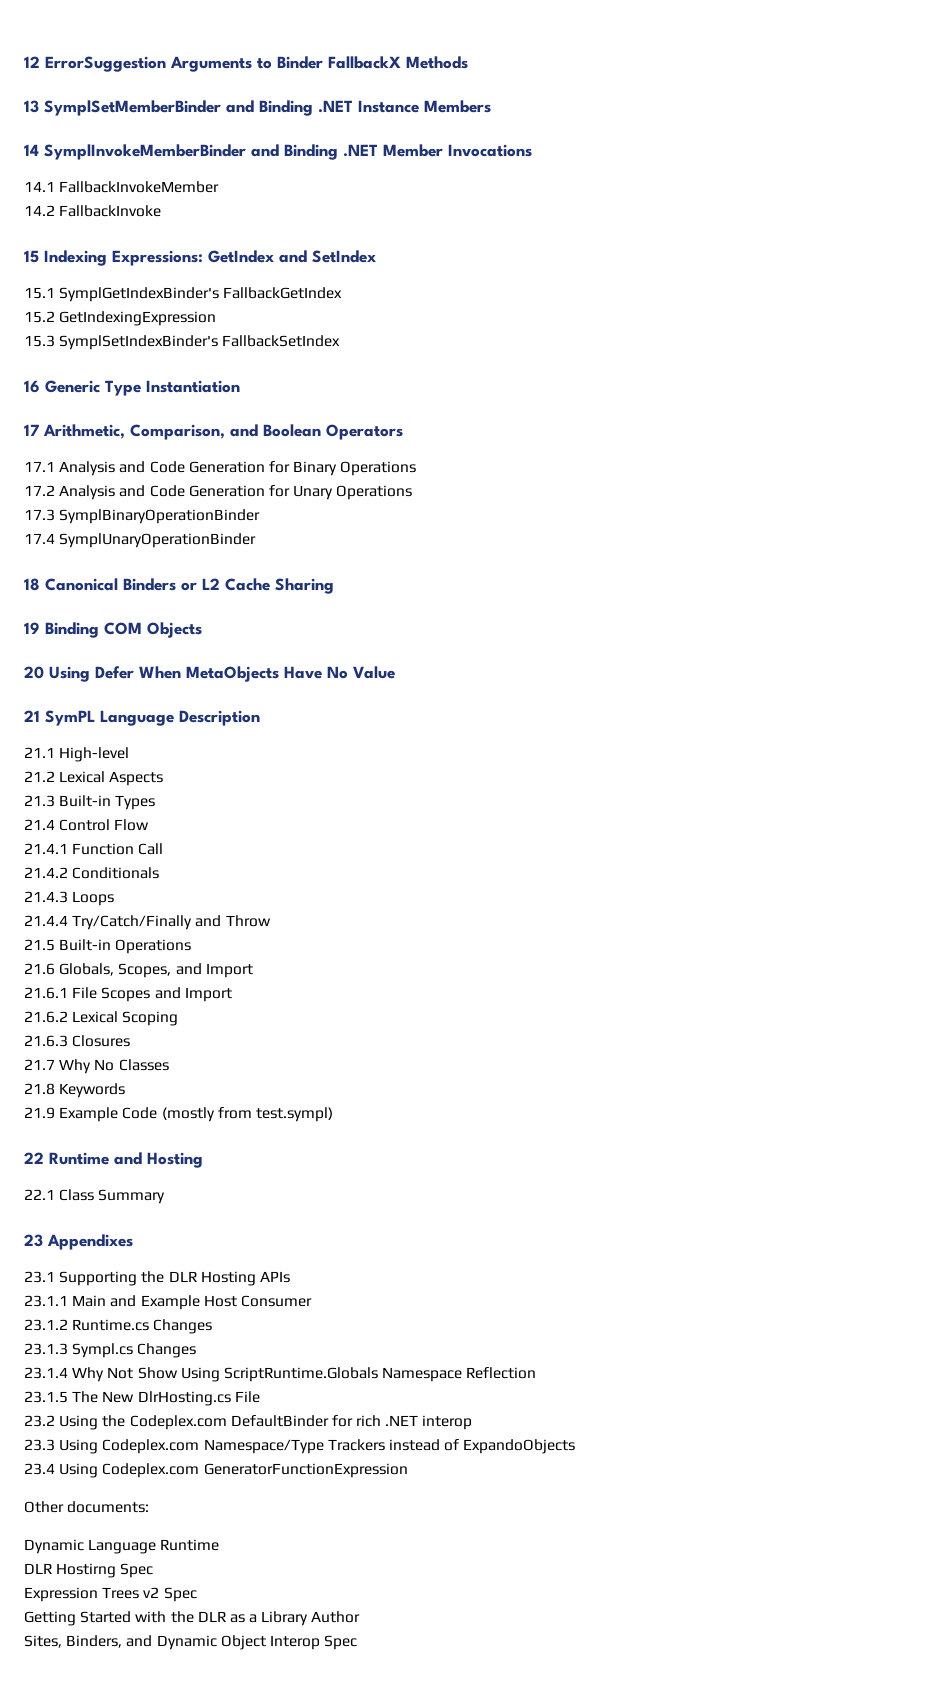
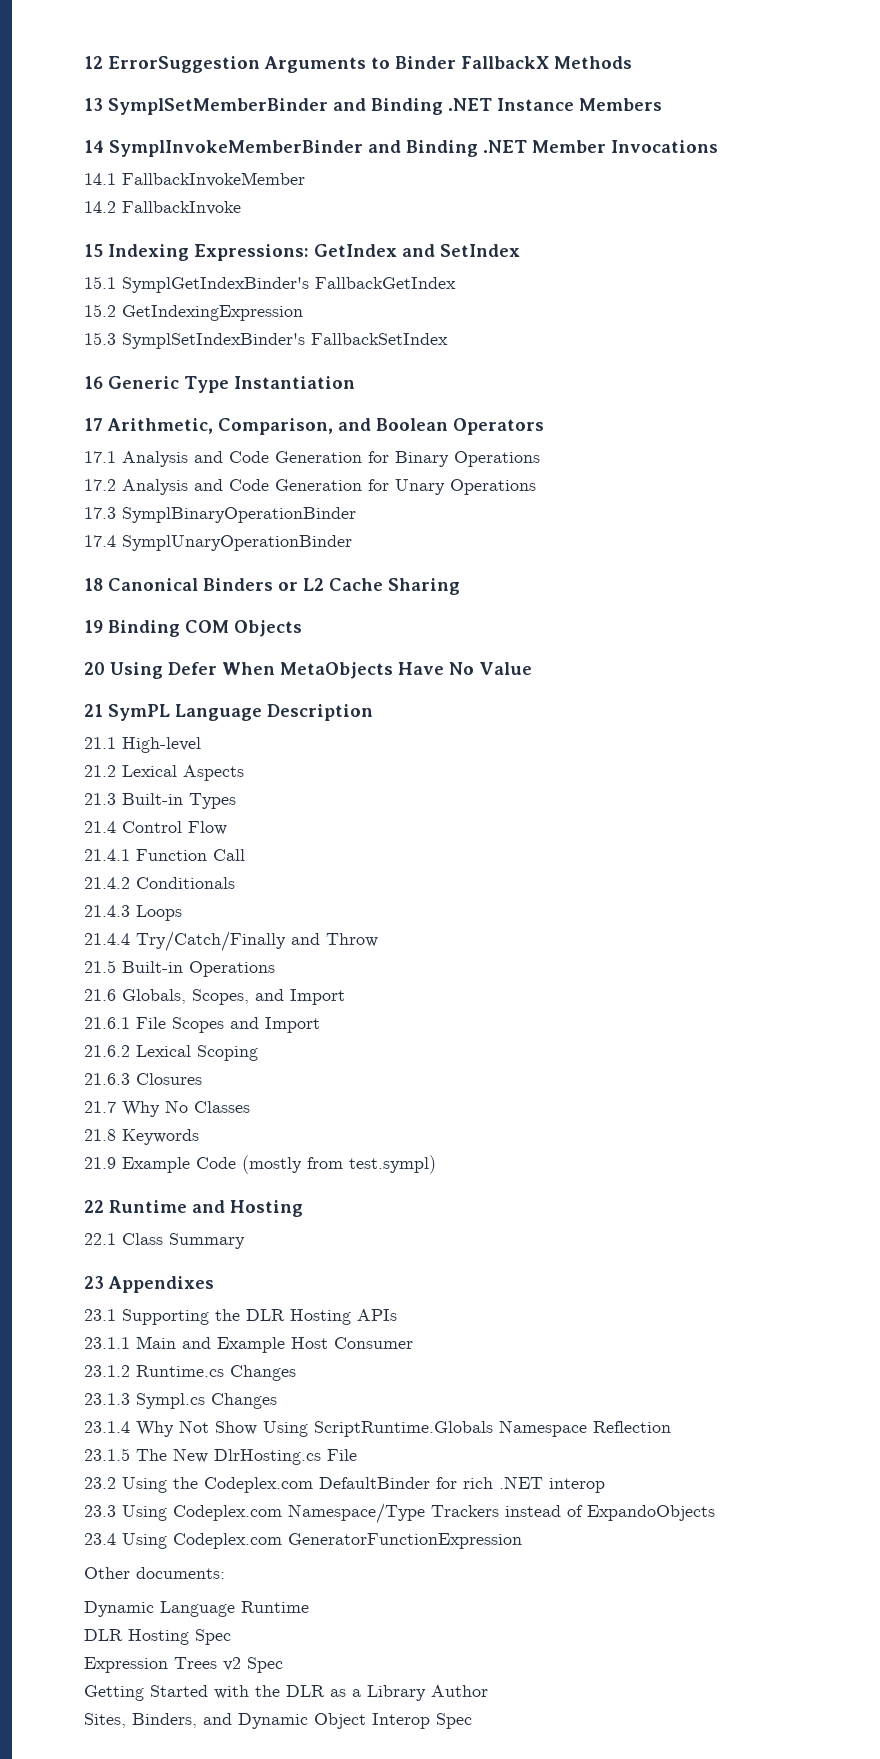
[56,1563,117,1578] Hostirng -> [128,1629,189,1645] Hosting

